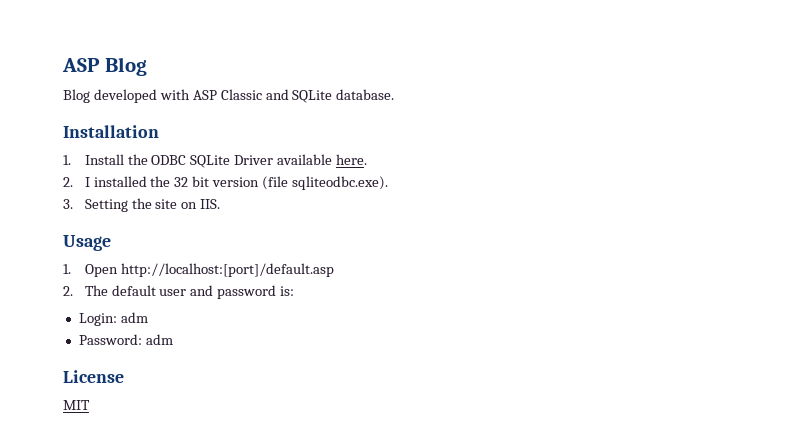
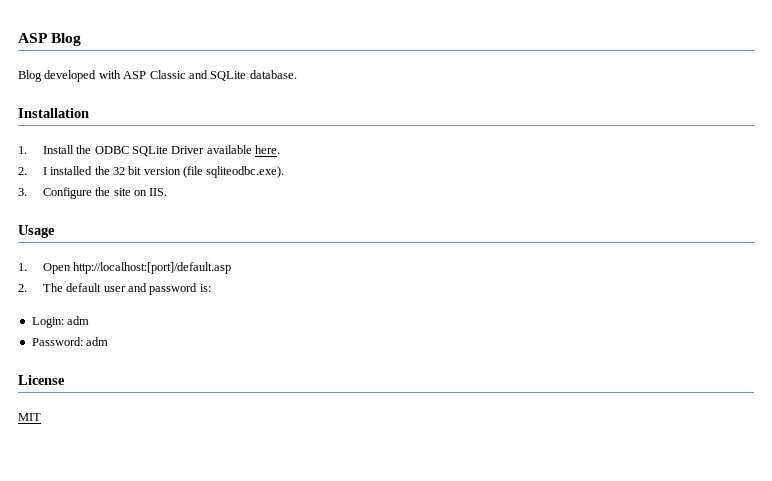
[84,199,128,212] Setting -> [42,187,92,199] Configure

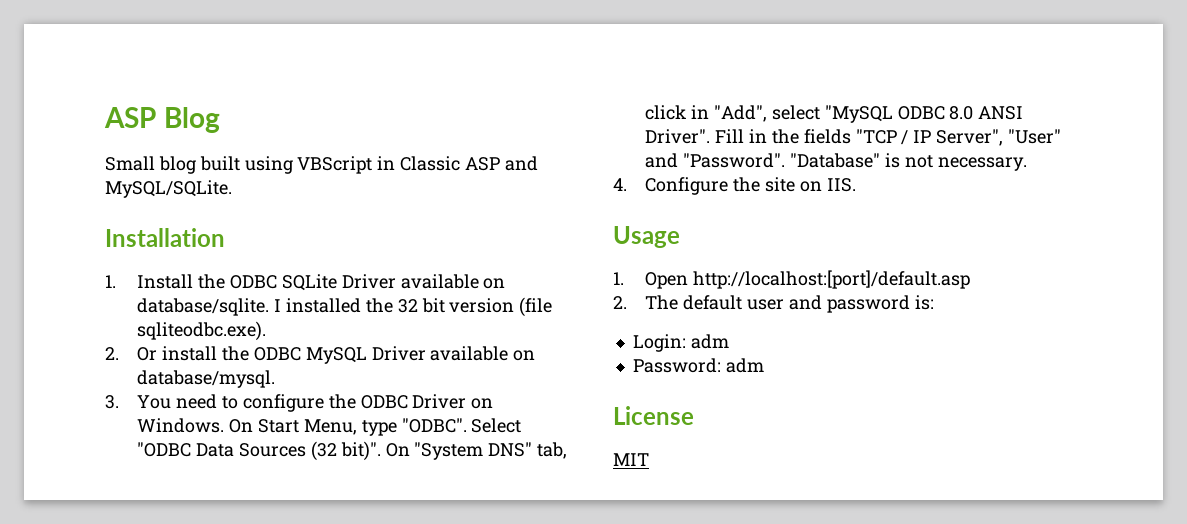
[18,70,297,82] Blog developed with ASP Classic and SQLite database. -> [105,156,538,174] [105,180,232,198] Small blog built using VBScript in Classic ASP and MySQL/SQLite.
[255,145,281,154] [18,167,27,175] here. // 2. -> [483,278,506,289] [137,298,270,316] on database/sqlite.
[18,188,27,196] 3. -> [105,346,536,364] [137,370,276,388] [105,394,494,412] [137,418,522,436] [137,441,568,461] [645,105,1024,123] [645,129,1061,146] [645,153,1027,171] [613,178,627,191] 2. Or install the ODBC MySQL Driver available on database/mysql. // 3. You need to configure the ODBC Driver on Windows. On Start Menu, type "ODBC". Select "ODBC Data Sources (32 bit)". On "System DNS" tab, click in "Add", select "MySQL ODBC 8.0 ANSI Driver". Fill in the fields "TCP / IP Server", "User" and "Password". "Database" is not necessary. // 4.

